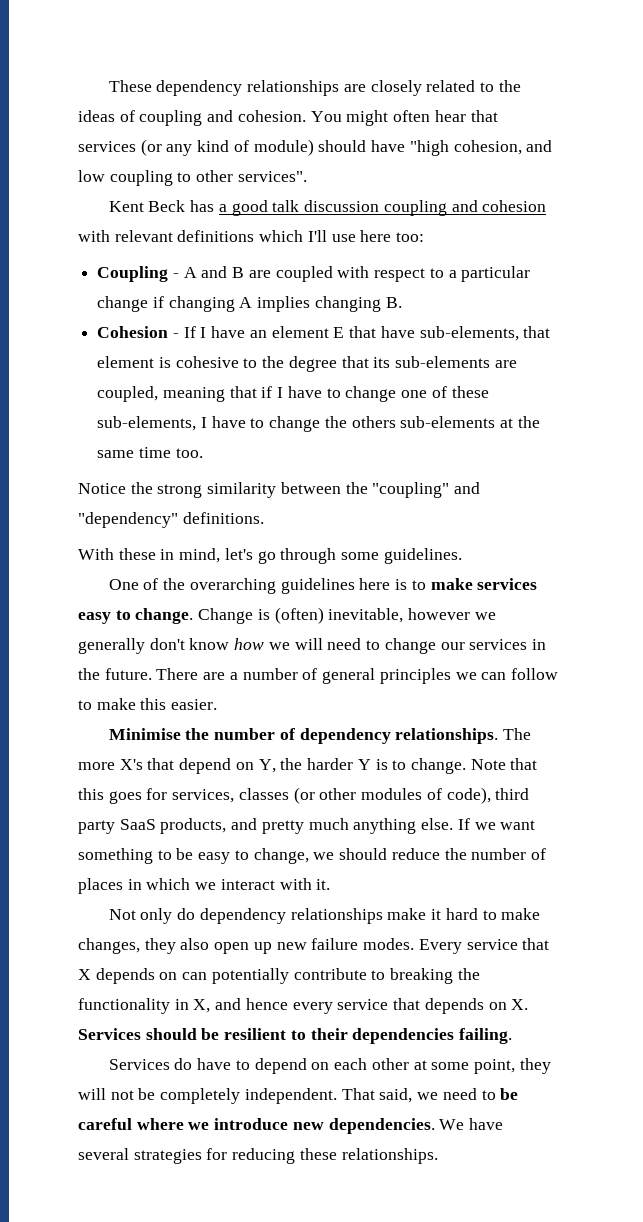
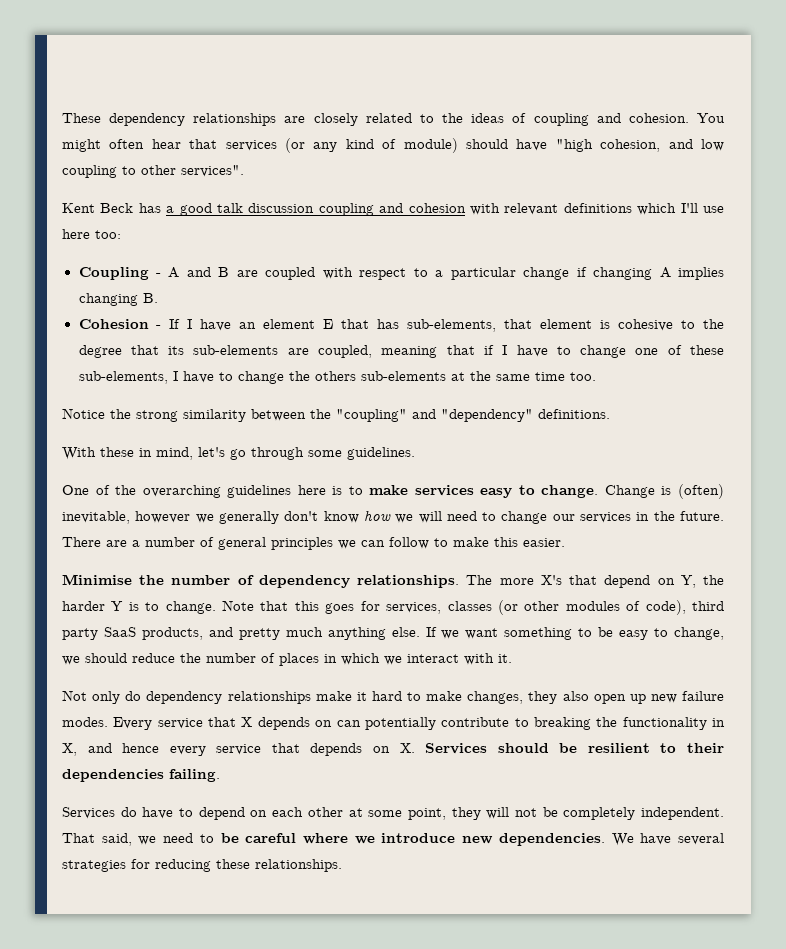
[380,326,415,338] have -> [377,319,400,329] has

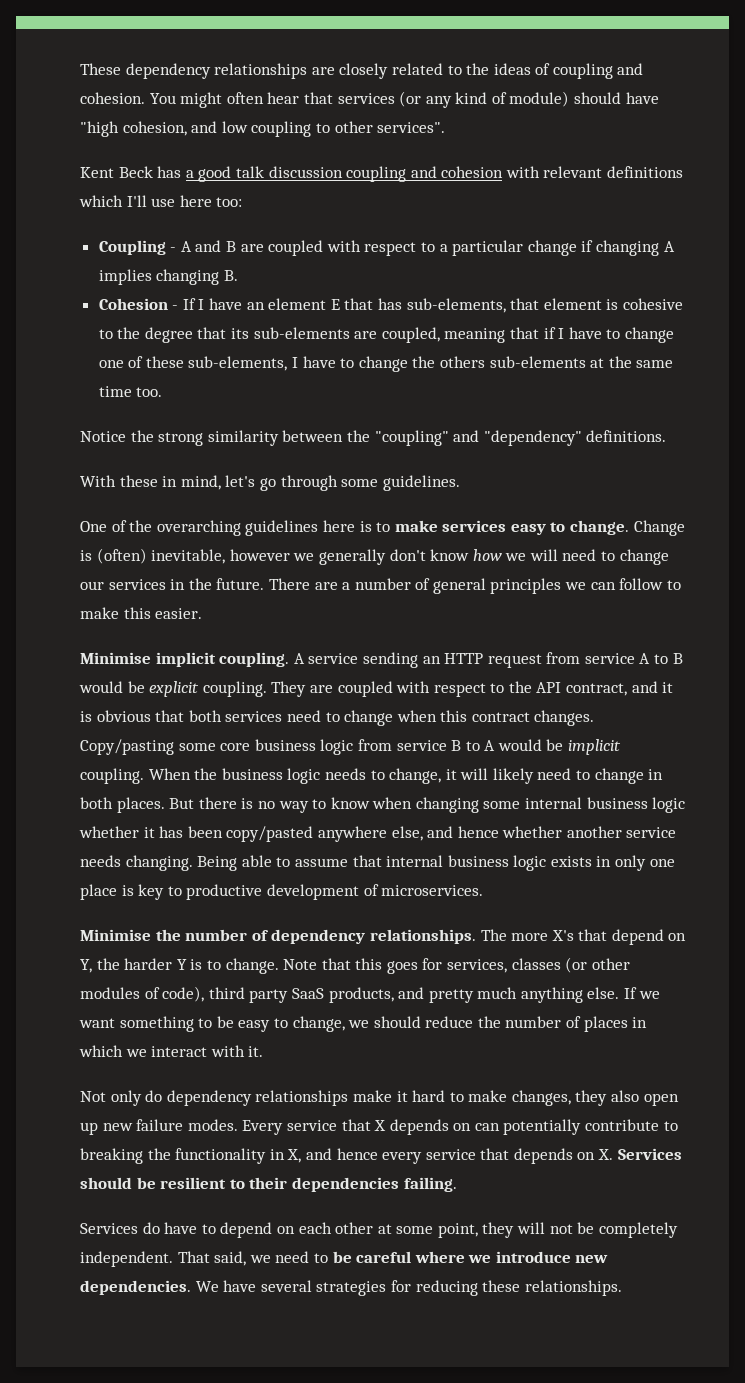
(565, 542) none -> [80,652,683,668] [79,681,674,697] [80,710,595,726] [80,739,622,755] [80,768,664,784] [80,797,686,813] [79,826,677,842] [80,855,675,871] [80,884,484,900] // Minimise implicit coupling. A service sending an HTTP request from service A to B would be explicit coupling. They are coupled with respect to the API contract, and it is obvious that both services need to change when this contract changes. Copy/pasting some core business logic from service B to A would be implicit coupling. When the business logic needs to change, it will likely need to change in both places. But there is no way to know when changing some internal business logic whether it has been copy/pasted anywhere else, and hence whether another service needs changing. Being able to assume that internal business logic exists in only one place is key to productive development of microservices.

